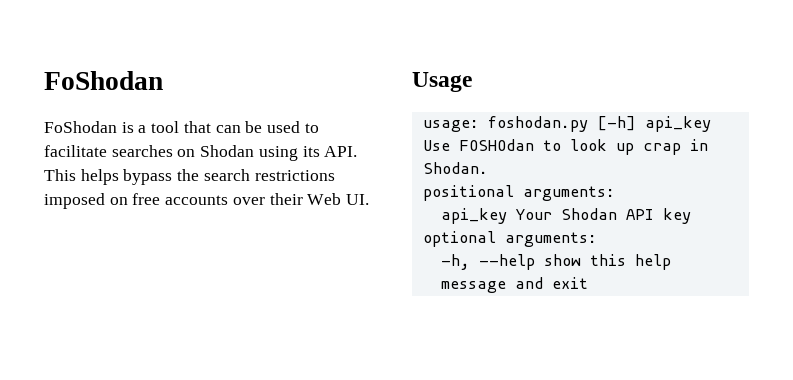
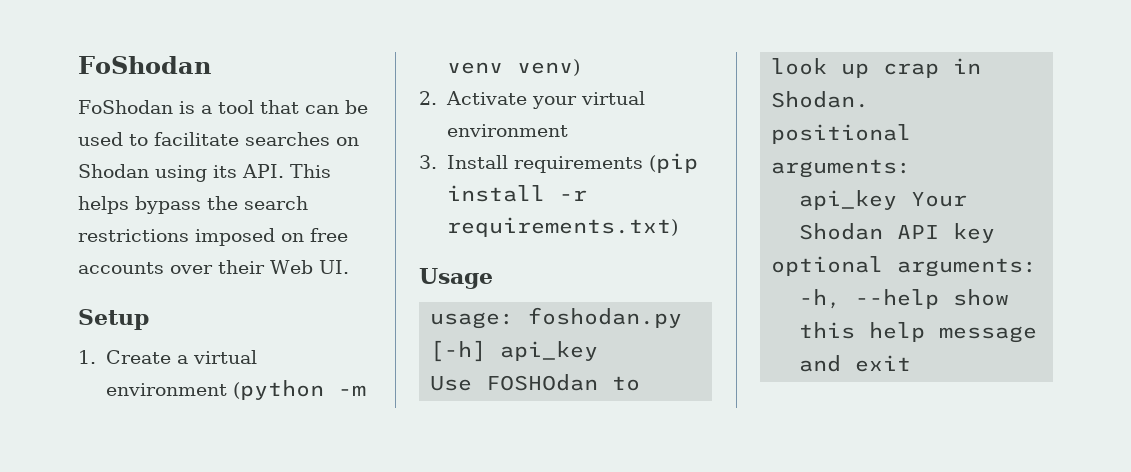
(370, 199) none -> [78,309,149,330] [78,350,257,364] [105,380,366,400] [446,59,580,76] [419,91,645,109] [446,124,568,137] [419,153,698,173] [446,185,587,202] [446,217,678,237] // Setup // 1. Create a virtual environment (python -m venv venv) // 2. Activate your virtual environment // 3. Install requirements (pip install -r requirements.txt)

